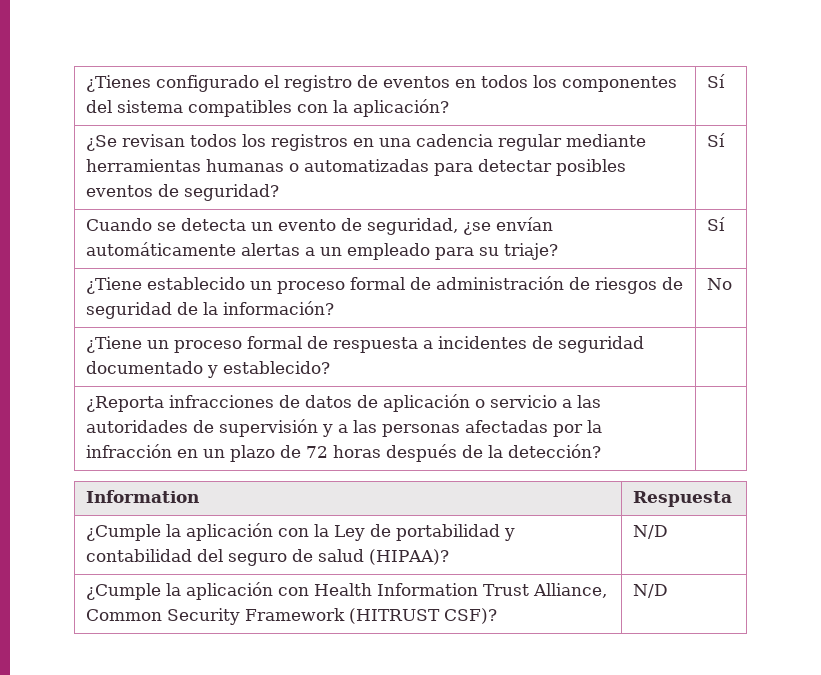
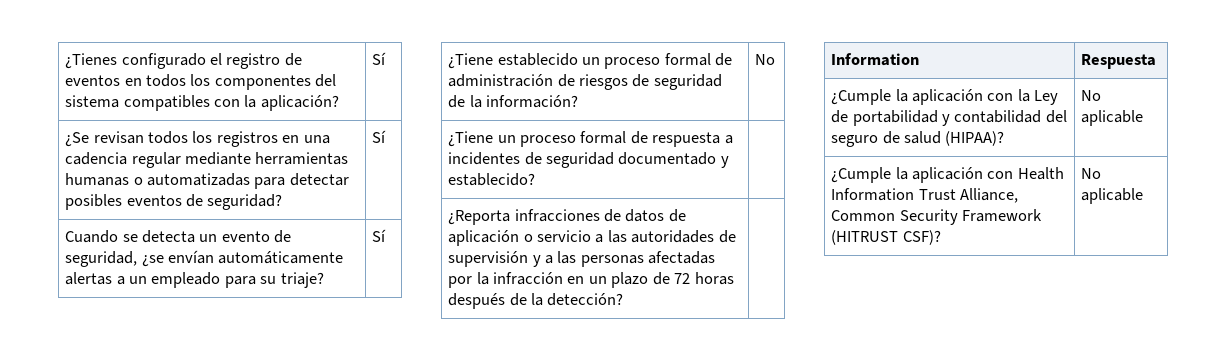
[633,525,669,539] N/D -> [1081,90,1102,101] [1081,110,1144,126] No aplicable
[633,584,669,598] N/D -> [1081,168,1102,179] [1081,188,1144,204] No aplicable

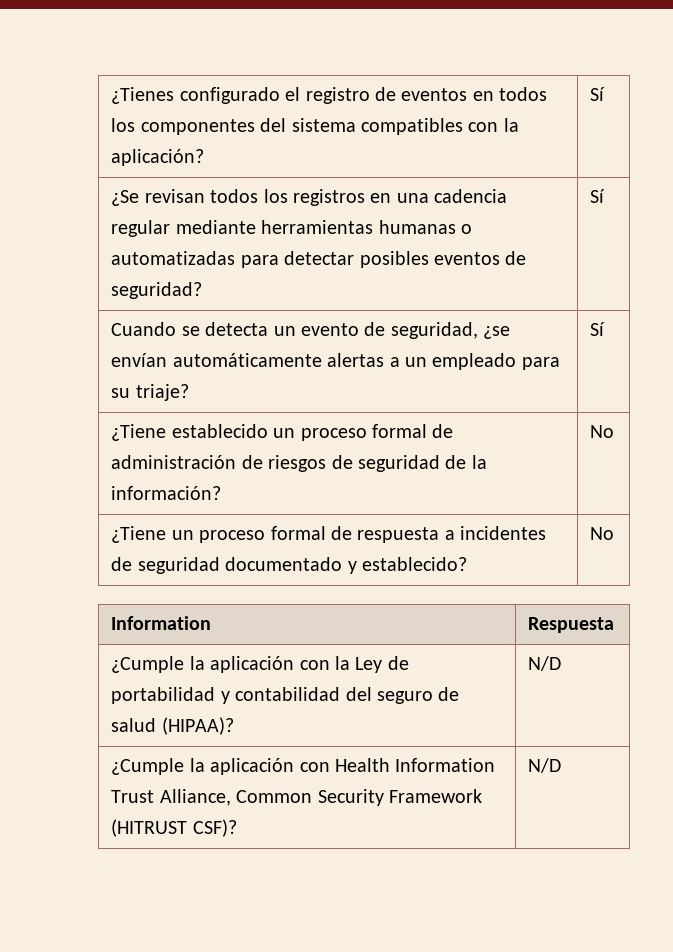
[448,209,686,225] [448,230,736,246] [448,251,716,267] [448,272,734,288] [448,293,624,309] // ¿Reporta infracciones de datos de aplicación o servicio a las autoridades de supervisión y a las personas afectadas por la infracción en un plazo de 72 horas después de la detección? | -> [590,527,615,540] No
[1081,90,1102,101] [1081,110,1144,126] No aplicable -> [528,656,562,671] N/D
[1081,168,1102,179] [1081,188,1144,204] No aplicable -> [528,758,562,773] N/D

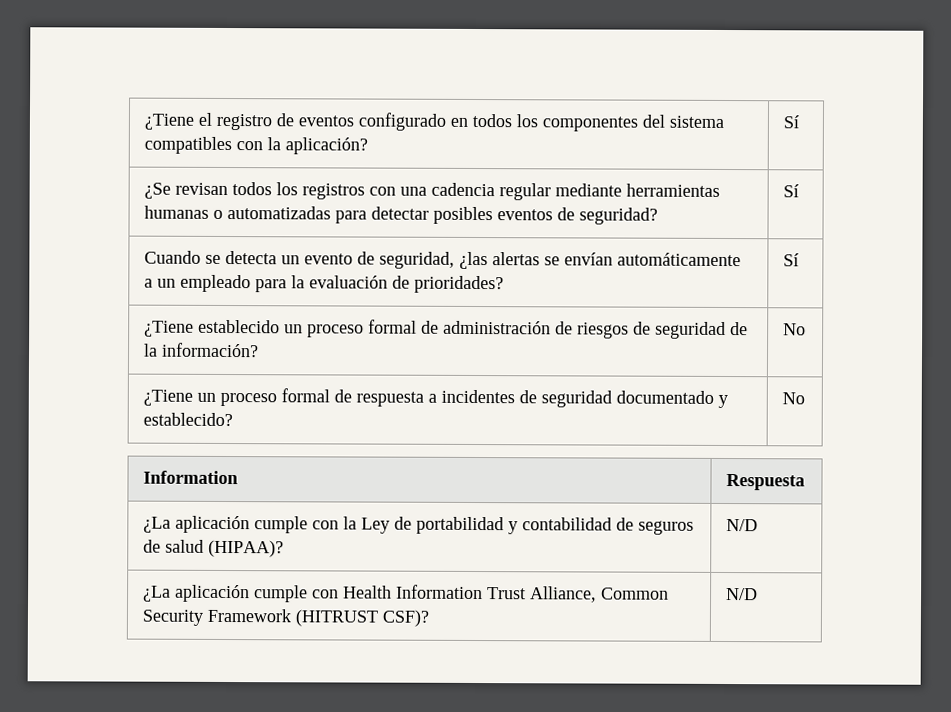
[111,87,280,104] ¿Tienes configurado -> [143,113,194,130] ¿Tiene
(468, 94) none -> [357,112,446,131] configurado
[370,193,392,203] en -> [368,186,396,196] con
[483,326,511,339] ¿se -> [458,251,560,270] ¿las alertas se
[327,353,385,367] alertas -> (741, 259) none
[111,384,189,401] su triaje? -> [290,275,504,294] la evaluación de prioridades?
[111,656,295,673] ¿Cumple la aplicación -> [142,515,308,534] ¿La aplicación cumple
[345,687,433,704] del seguro -> [615,517,694,535] de seguros
[111,758,295,775] ¿Cumple la aplicación -> [142,584,308,603] ¿La aplicación cumple

